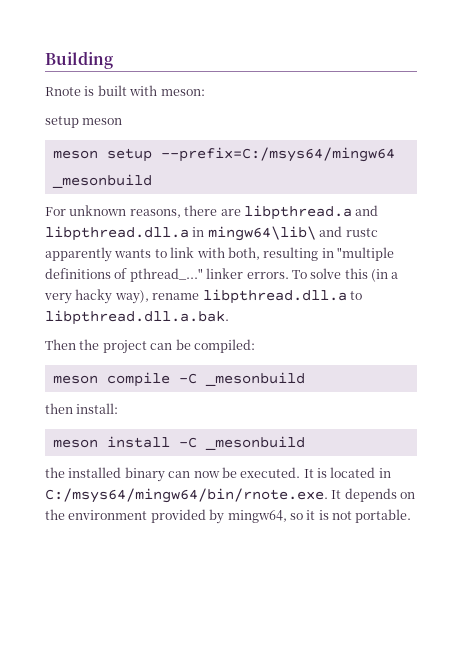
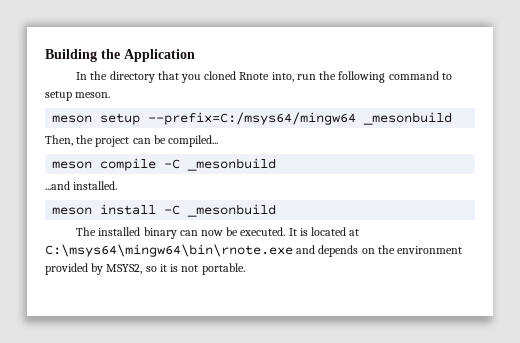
[45,85,205,96] [45,116,123,128] [52,147,395,162] [51,174,152,188] [45,205,379,220] [45,226,378,241] [45,247,394,262] [45,268,399,282] [44,289,362,304] [45,310,229,325] [45,339,76,350] // Rnote is built with meson: // setup meson // meson setup --prefix=C:/msys64/mingw64 _mesonbuild // For unknown reasons, there are libpthread.a and libpthread.dll.a in mingw64\lib\ and rustc apparently wants to link with both, resulting in "multiple definitions of pthread_..." linker errors. To solve this (in a very hacky way), rename libpthread.dll.a to libpthread.dll.a.bak. // Then -> [101,49,195,62] [76,71,452,83] [45,91,111,101] [52,112,453,125] [45,135,73,146] the Application // In the directory that you cloned Rnote into, run the following command to setup meson. // meson setup --prefix=C:/msys64/mingw64 _mesonbuild // Then,
[193,339,255,353] compiled: -> [168,135,219,147] compiled...
[45,403,119,414] then install: -> [45,181,118,190] ...and installed.
[45,467,65,478] the -> [76,227,97,236] The
[378,468,391,478] [45,488,342,503] in C:/msys64/mingw64/bin/rnote.exe. It -> [349,229,360,236] [45,244,316,257] at C:\msys64\mingw64\bin\rnote.exe and
[227,510,287,523] mingw64, -> [106,264,143,274] MSYS2,

